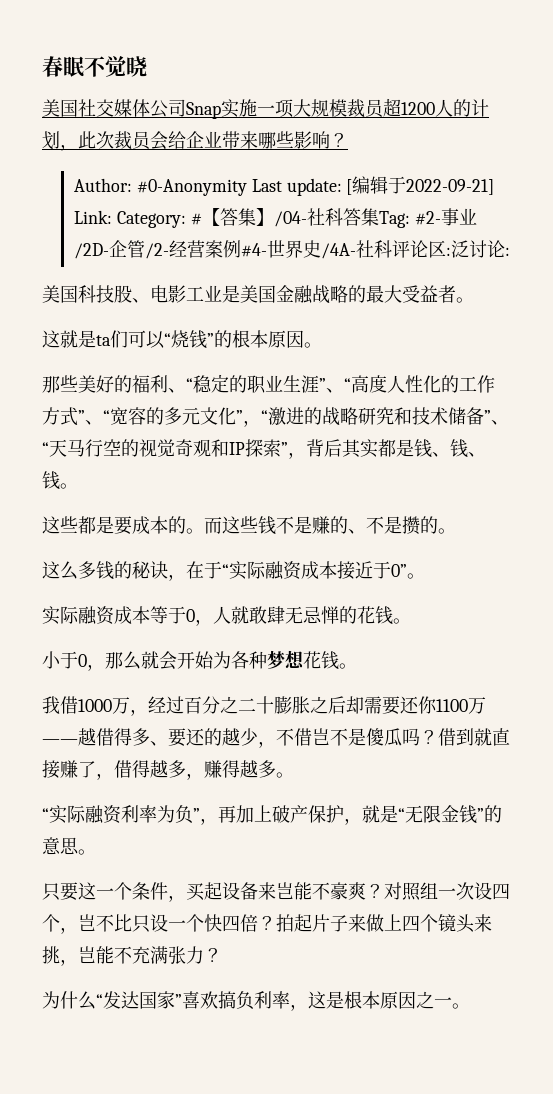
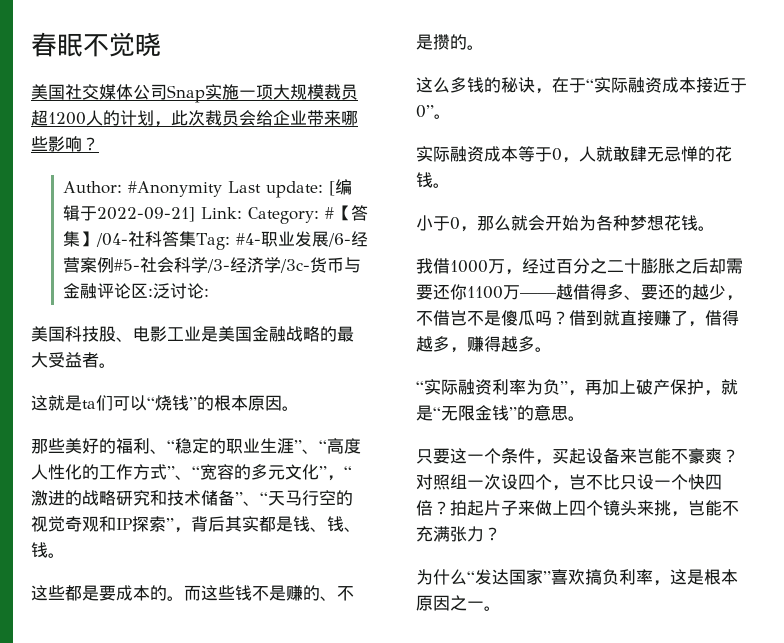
[136,179,247,196] #0-Anonymity -> [127,181,222,197] #Anonymity
[414,208,477,226] [73,240,392,259] #2-事业/2D-企管/2-经营案例#4-世界史/4A-社科 -> [235,231,368,247] [62,257,361,273] [62,283,97,299] #4-职业发展/6-经营案例#5-社会科学/3-经济学/3c-货币与金融

